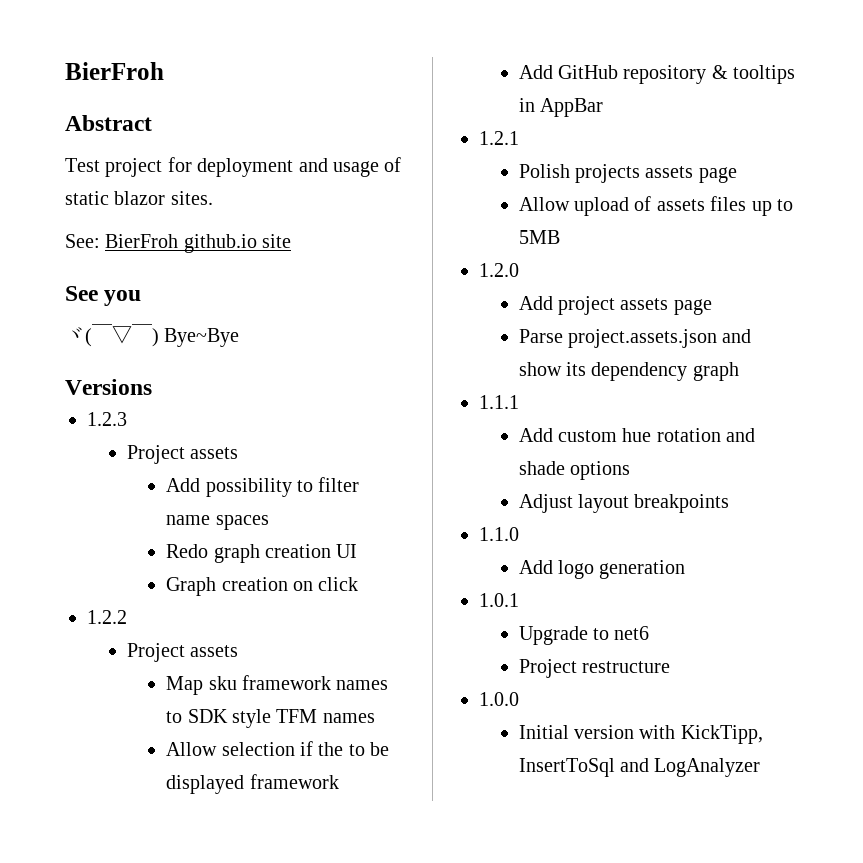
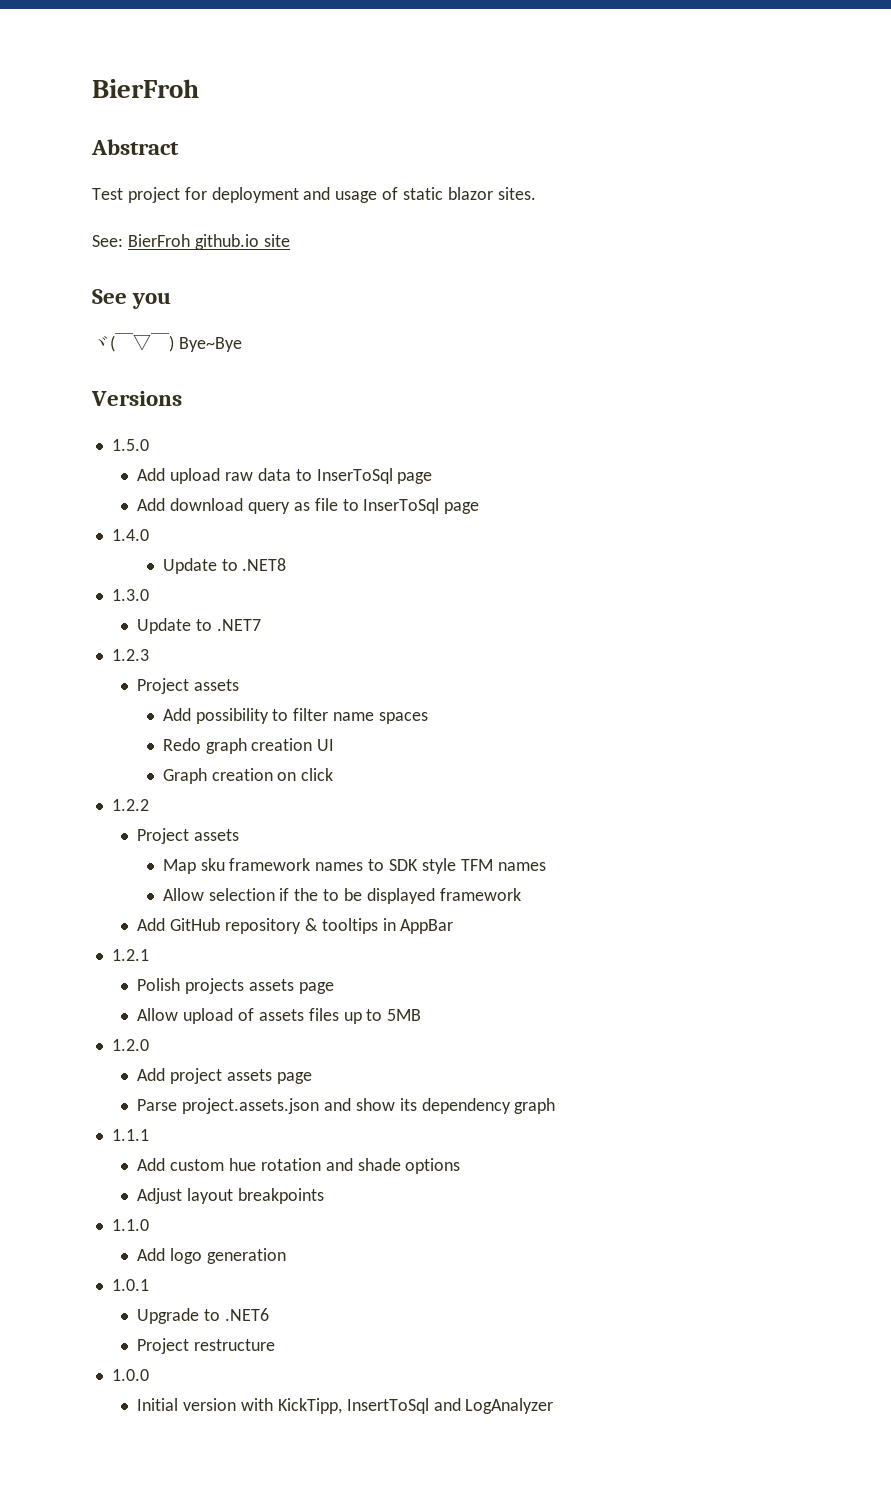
(152, 387) none -> [111,439,149,451] [137,468,433,484] [137,498,480,514] [111,529,149,541] [162,558,287,574] [111,589,149,601] [137,618,261,634] // 1.5.0 // Add upload raw data to InserToSql page // Add download query as file to InserToSql page // 1.4.0 // Update to .NET8 // 1.3.0 // Update to .NET7
[614,626,650,640] net6 -> [224,1308,269,1321] .NET6

